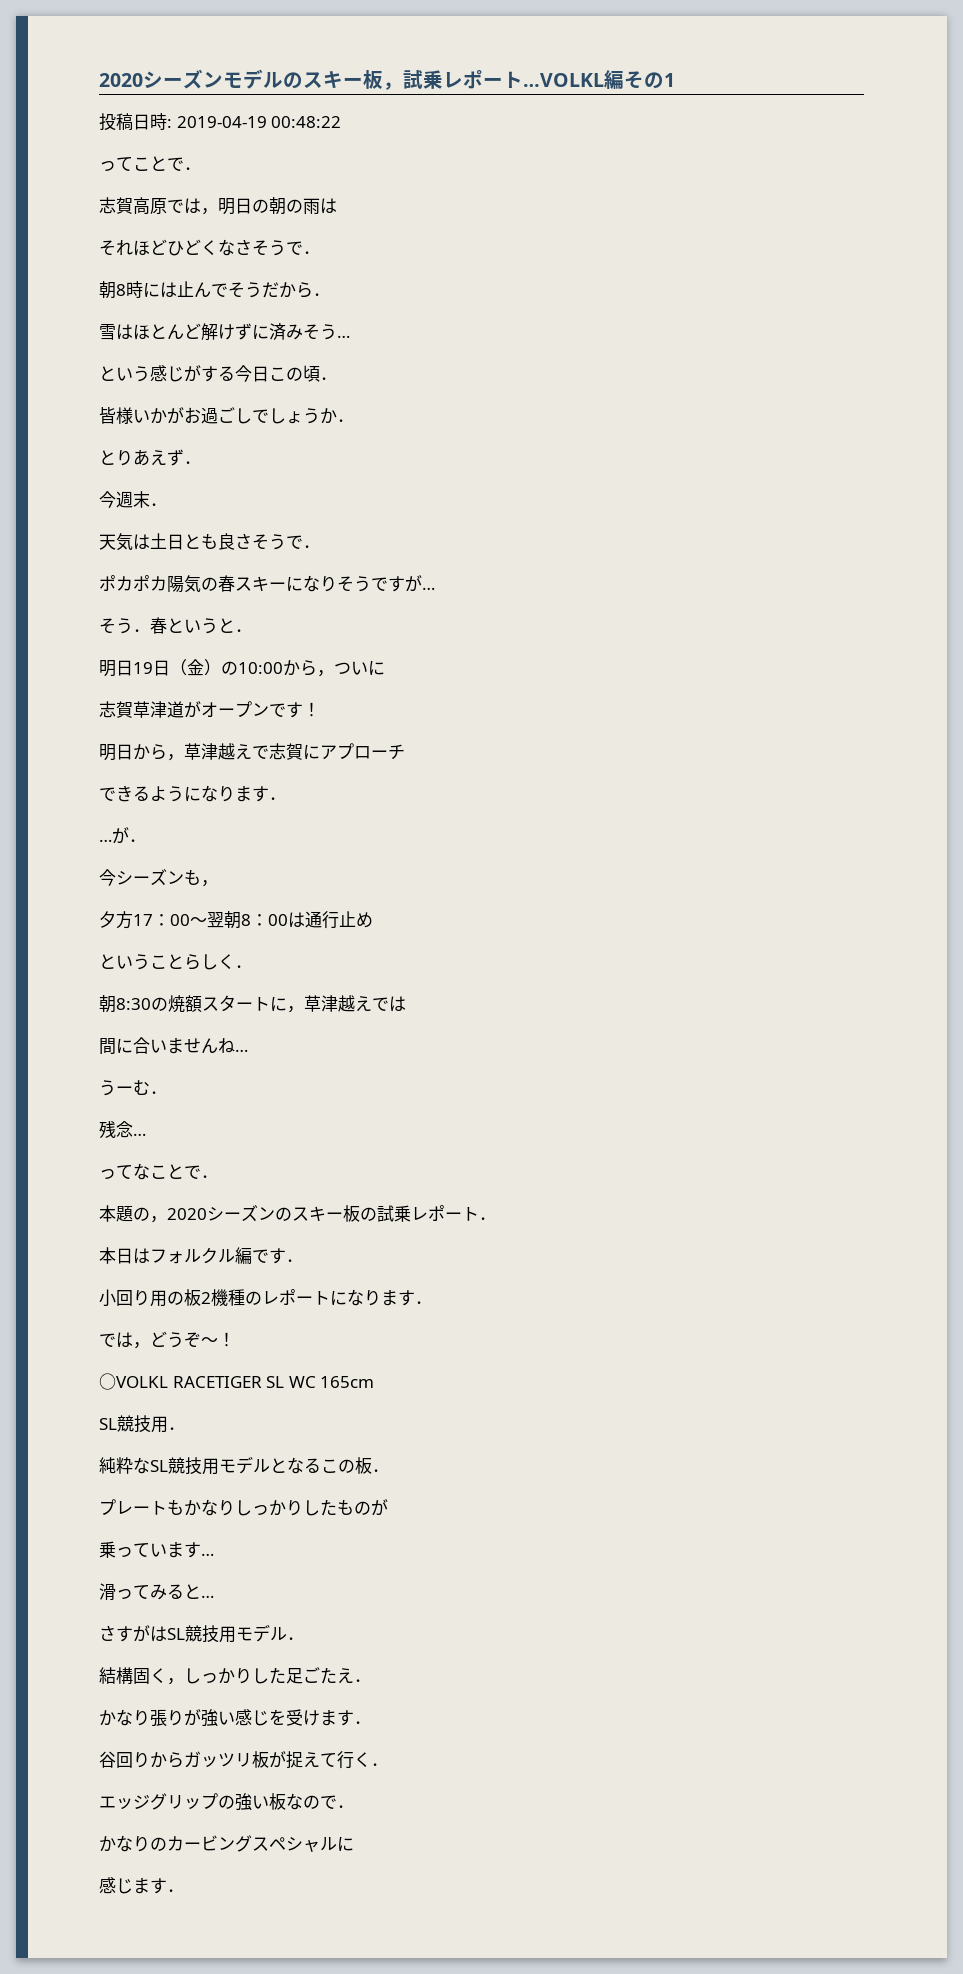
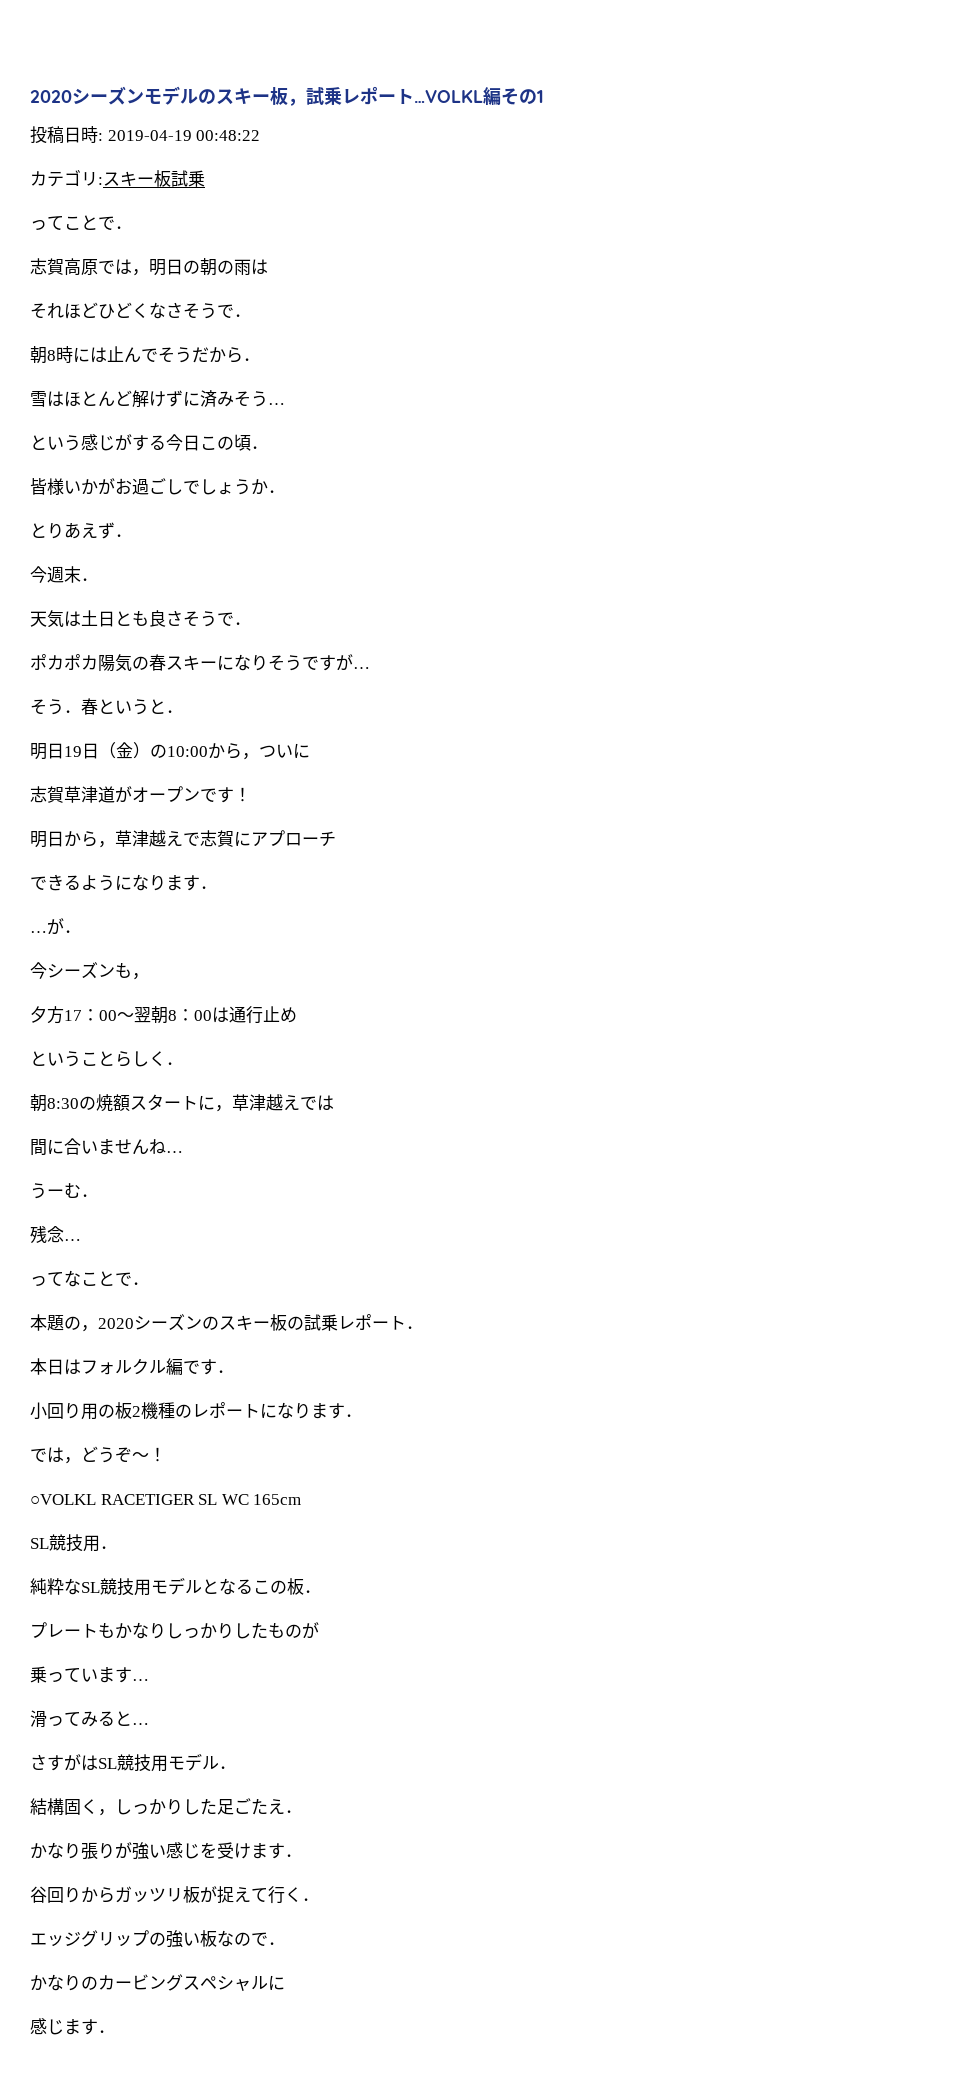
(342, 122) none -> [30,169,205,187] // カテゴリ:スキー板試乗

